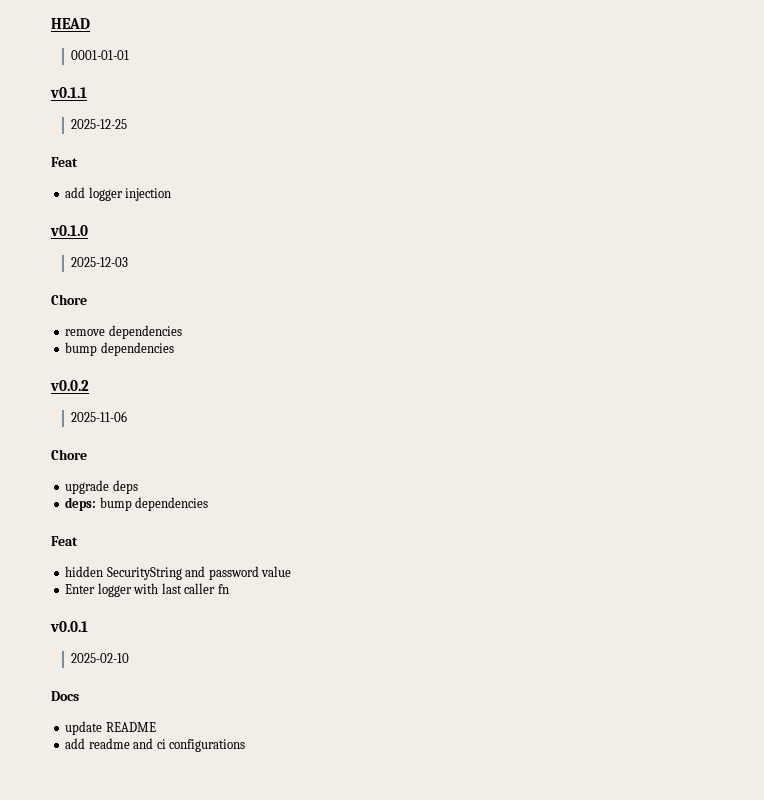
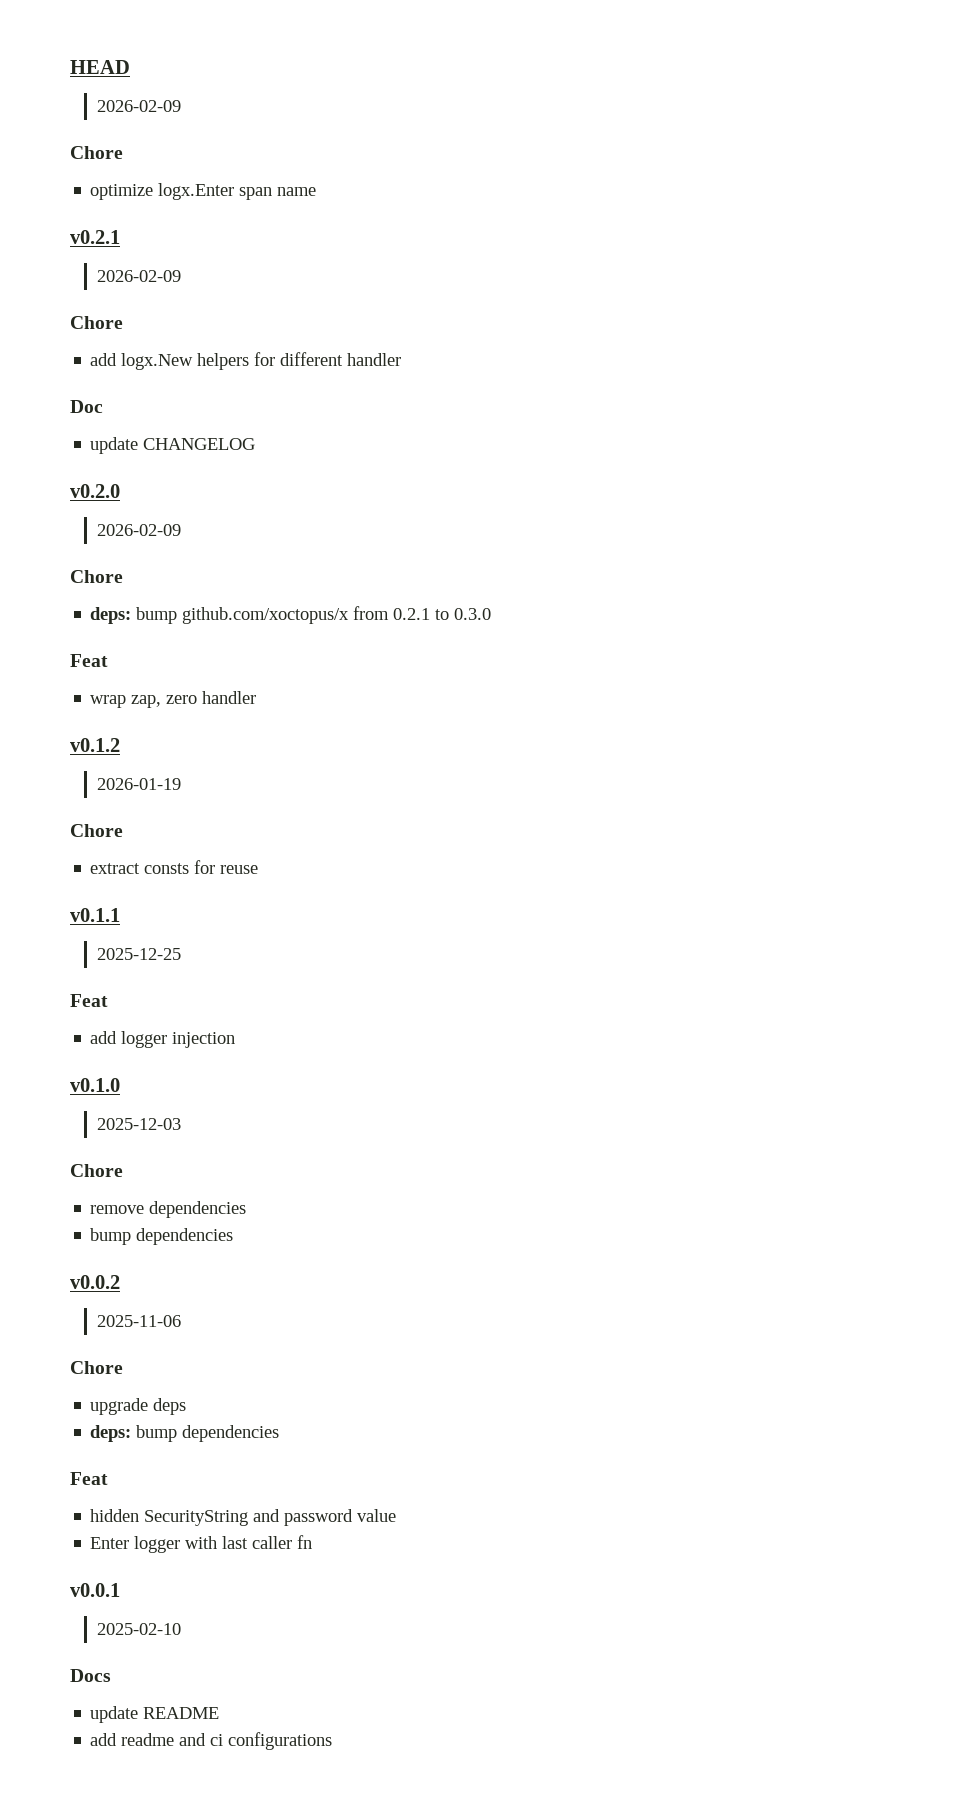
[70,50,129,60] 0001-01-01 -> [96,100,181,112] [70,146,123,159] [90,183,317,200] [70,230,120,244] [96,270,181,282] [70,316,123,329] [90,352,402,370] [70,400,103,413] [90,437,256,454] [70,484,120,498] [96,524,181,536] [70,570,123,583] [90,606,492,624] [70,654,108,667] [90,691,257,708] [70,738,120,752] [96,778,181,790] [70,824,123,837] [90,860,259,874] 2026-02-09 // Chore // optimize logx.Enter span name // v0.2.1 // 2026-02-09 // Chore // add logx.New helpers for different handler // Doc // update CHANGELOG // v0.2.0 // 2026-02-09 // Chore // deps: bump github.com/xoctopus/x from 0.2.1 to 0.3.0 // Feat // wrap zap, zero handler // v0.1.2 // 2026-01-19 // Chore // extract consts for reuse

